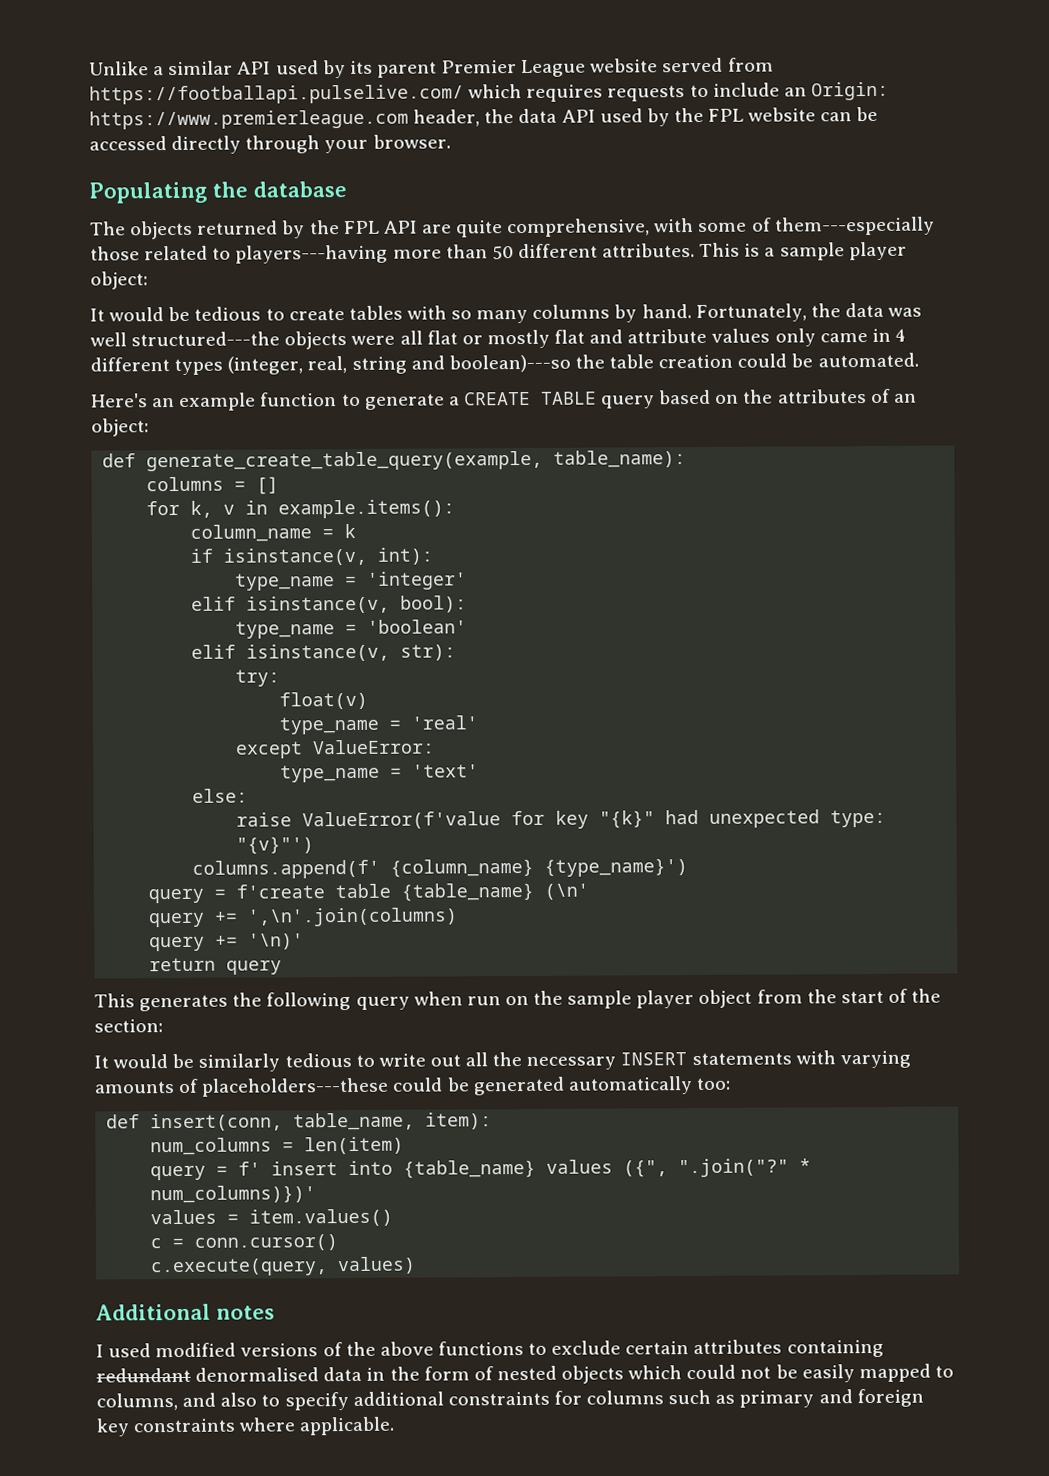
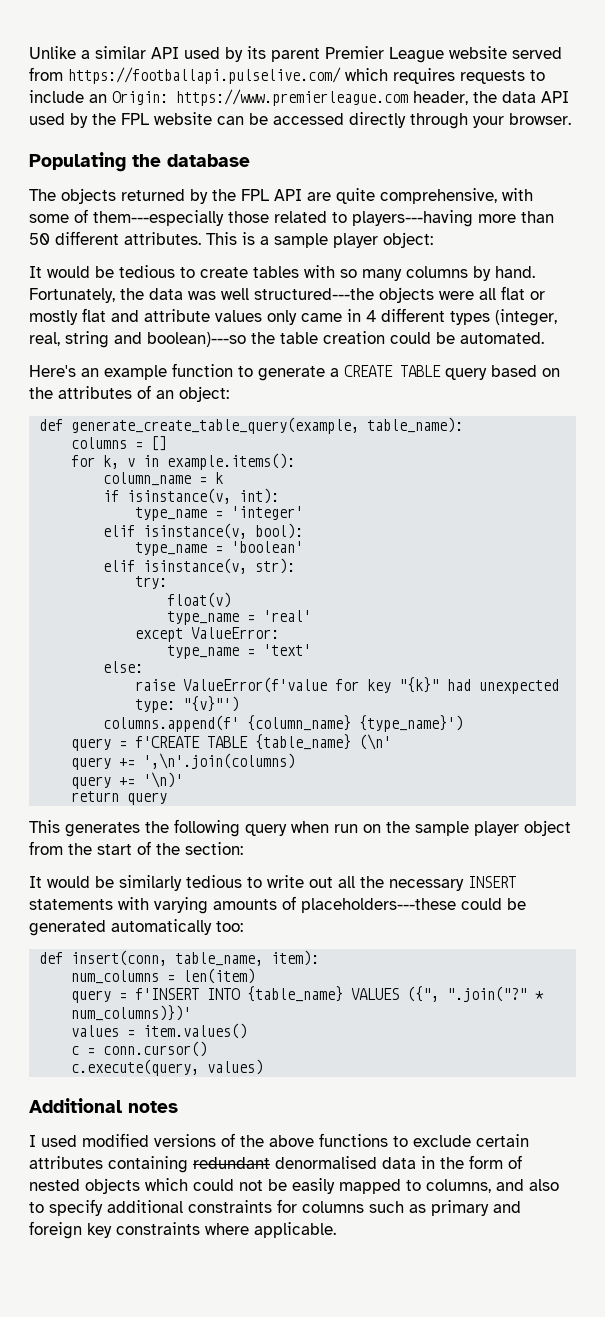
[236,883,392,899] f'create table -> [135,736,249,748] f'CREATE TABLE
[238,1159,614,1179] f' insert into {table_name} values -> [135,986,400,1002] f'INSERT INTO {table_name} VALUES

